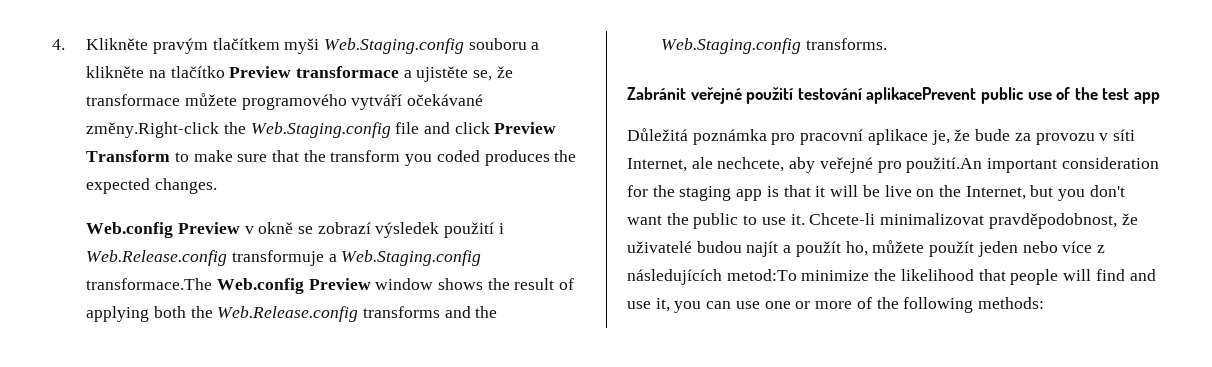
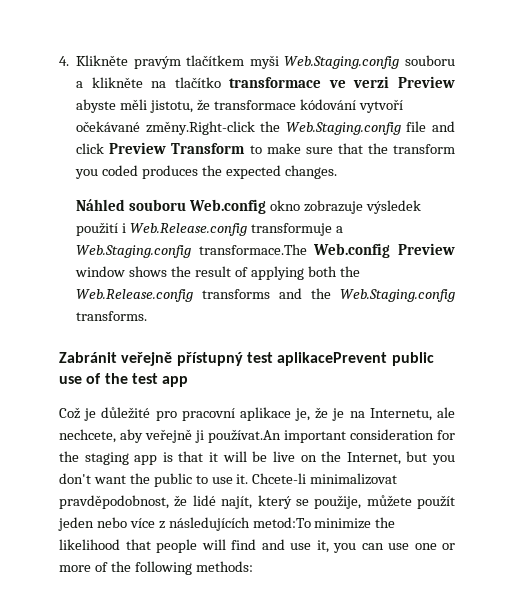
[229,66,513,82] [86,93,403,110] Preview transformace a ujistěte se, že transformace můžete programového vytváří -> [229,76,455,88] [76,99,403,113] transformace ve verzi Preview abyste měli jistotu, že transformace kódování vytvoří
[86,222,371,238] Web.config Preview v okně se zobrazí -> [76,199,363,214] Náhled souboru Web.config okno zobrazuje
[690,87,862,104] veřejné použití testování -> [121,352,273,366] veřejně přístupný test
[627,128,767,145] Důležitá poznámka -> [59,407,151,421] Což je důležité
[975,129,1135,145] [627,157,983,173] bude za provozu v síti Internet, ale nechcete, aby veřejné pro použití.An -> [332,407,456,421] [59,429,281,443] je na Internetu, ale nechcete, aby veřejně ji používat.An
[627,241,868,257] uživatelé budou najít a použít ho, -> [192,495,362,509] lidé najít, který se použije,

